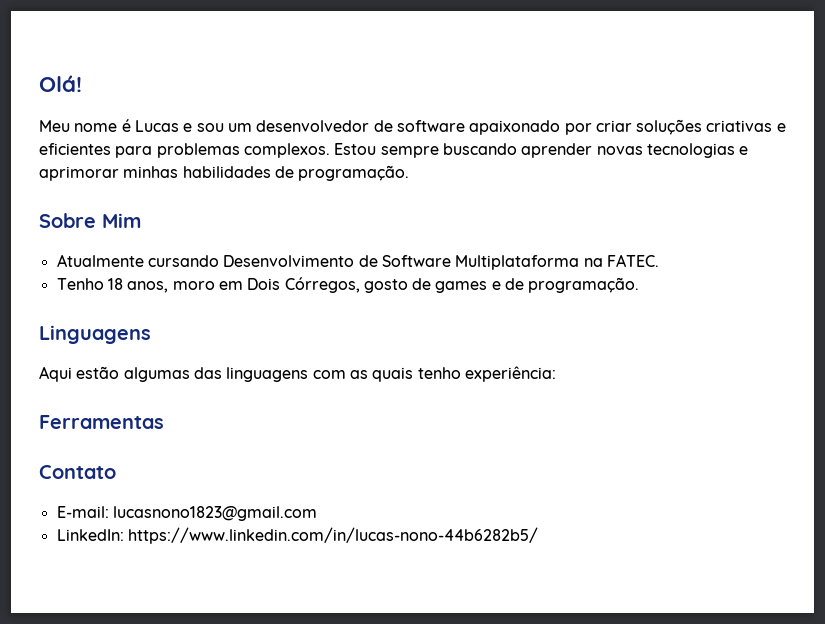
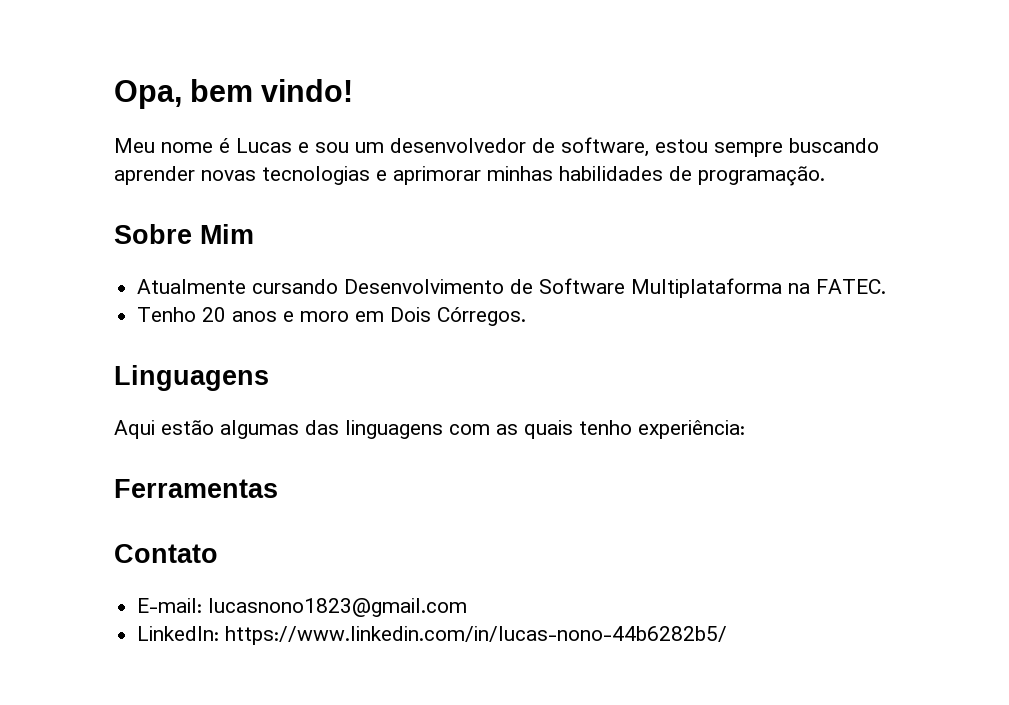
[39,75,82,92] Olá! -> [114,79,354,109] Opa, bem vindo!
[396,119,786,135] [39,143,377,158] software apaixonado por criar soluções criativas e eficientes para problemas complexos. Estou -> [561,137,708,157] software, estou
[107,277,640,293] 18 anos, moro em Dois Córregos, gosto de games e de programação. -> [202,307,527,326] 20 anos e moro em Dois Córregos.

